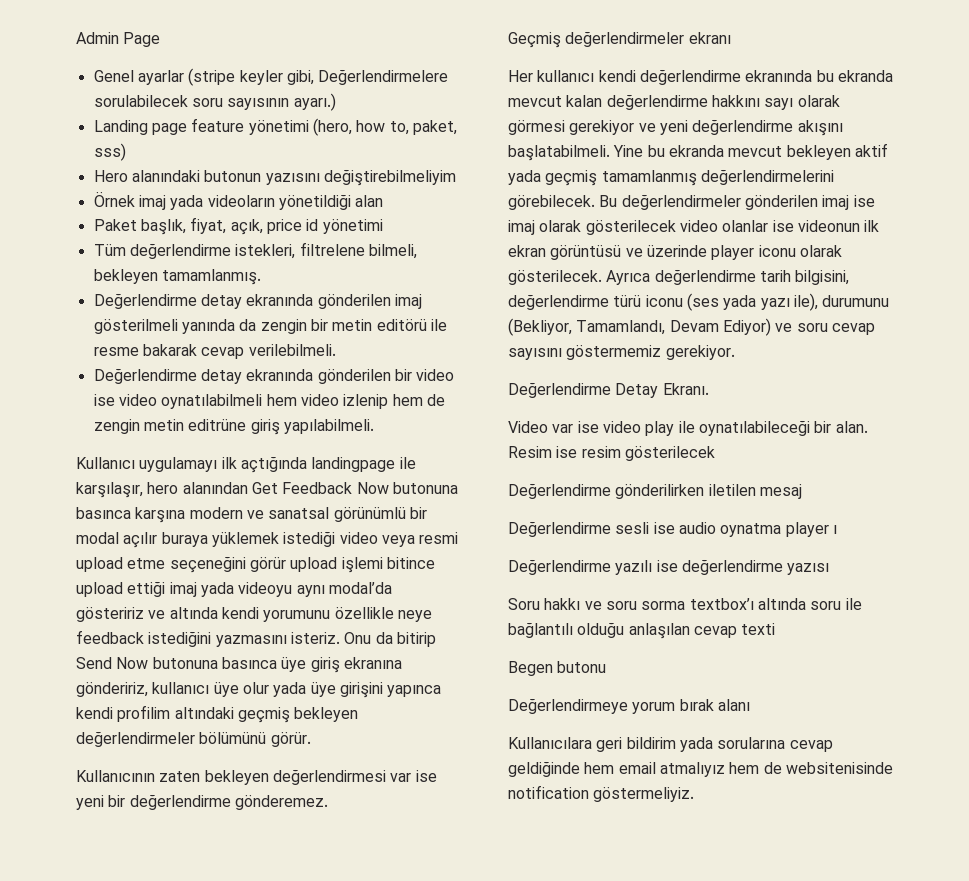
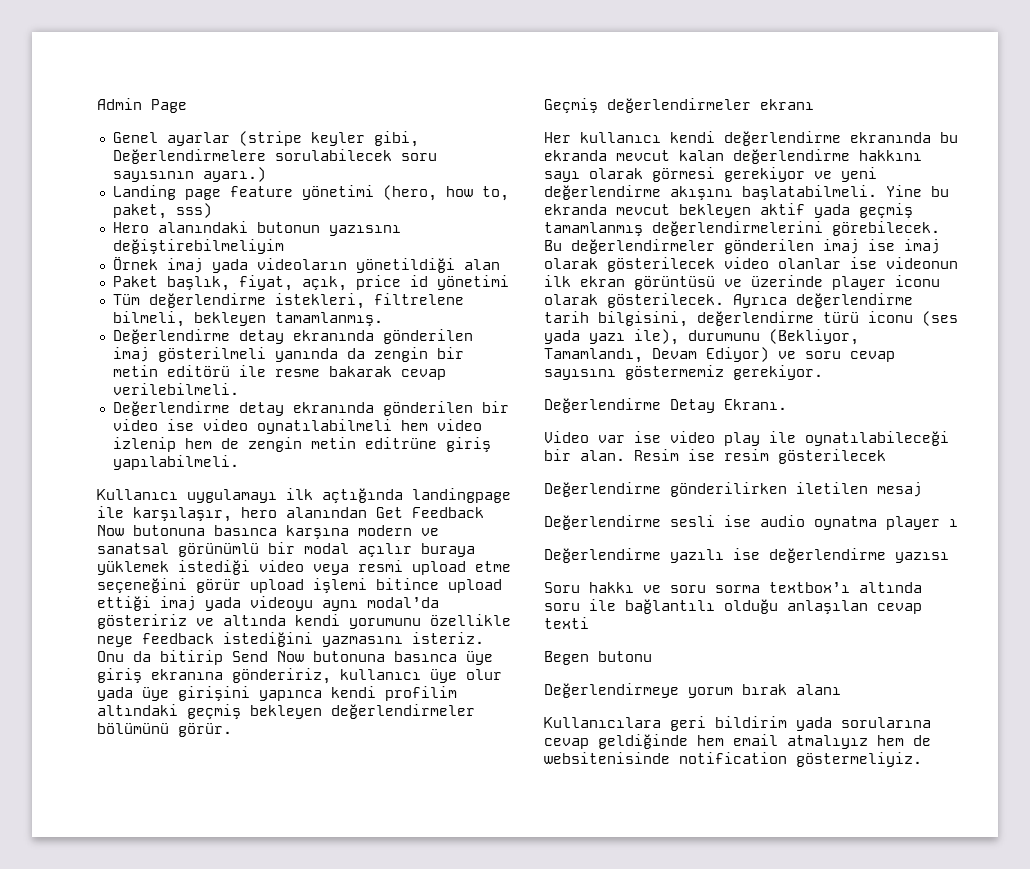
[76,769,437,785] [76,794,328,810] // Kullanıcının zaten bekleyen değerlendirmesi var ise yeni bir değerlendirme gönderemez. -> (232, 730) none

